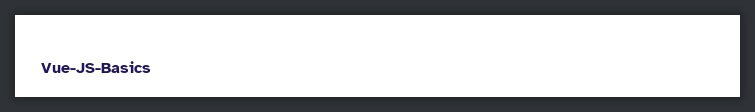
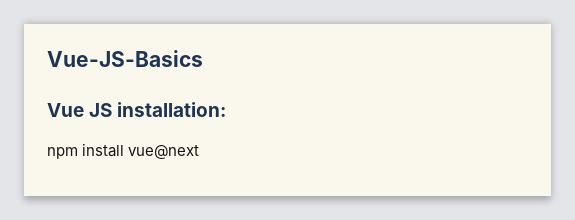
(151, 67) none -> [47,102,227,117] [47,143,200,159] // Vue JS installation: // npm install vue@next

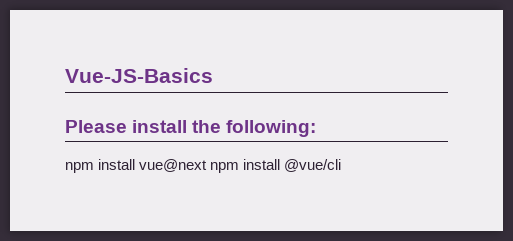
[47,102,227,117] Vue JS installation: -> [65,120,317,137] Please install the following:
(200, 152) none -> [210,159,342,173] npm install @vue/cli

